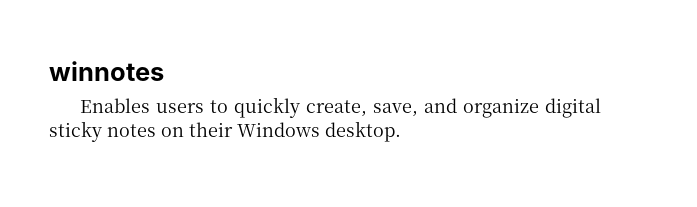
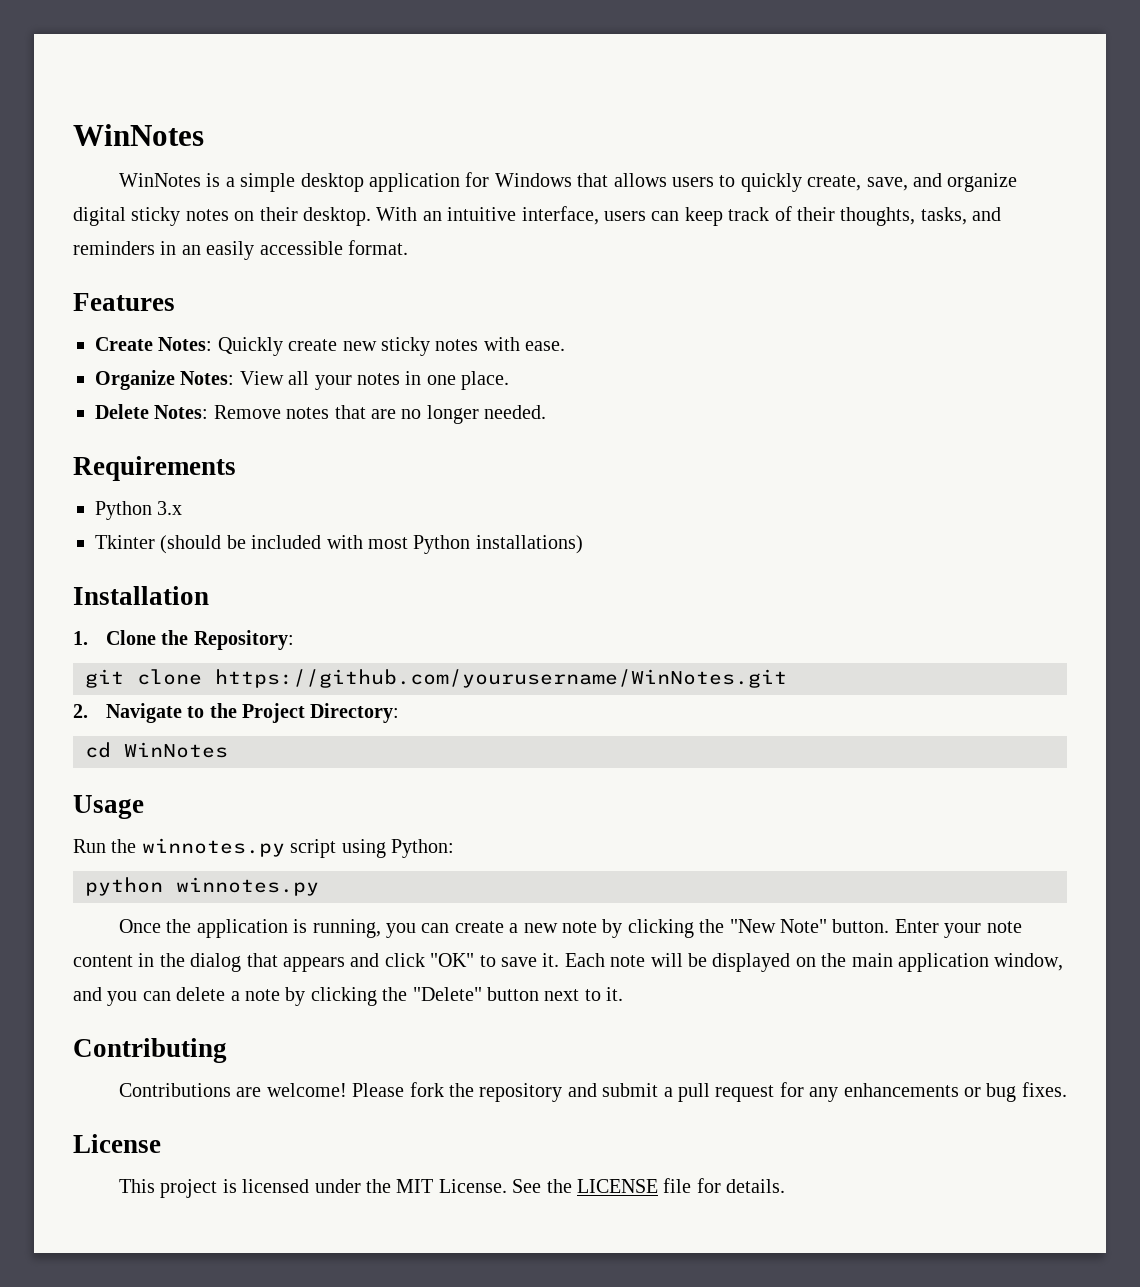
[49,61,164,81] [79,98,150,113] winnotes // Enables -> [73,124,204,146] [119,172,667,192] WinNotes // WinNotes is a simple desktop application for Windows that allows
[237,121,401,142] Windows desktop. -> [303,206,1002,226] [73,240,408,260] [73,293,175,311] [95,337,566,356] [95,370,510,390] [95,404,547,424] [73,456,236,481] [95,501,183,520] [95,535,583,554] [73,586,209,605] [73,630,294,650] [85,669,787,688] [73,703,400,723] [85,742,228,758] [73,795,144,819] [73,838,454,858] [85,877,319,896] [119,919,1022,938] [73,953,1064,972] [73,987,624,1006] [73,1038,227,1063] [119,1082,1067,1102] [73,1134,161,1153] [119,1178,786,1198] desktop. With an intuitive interface, users can keep track of their thoughts, tasks, and reminders in an easily accessible format. // Features // Create Notes: Quickly create new sticky notes with ease. // Organize Notes: View all your notes in one place. // Delete Notes: Remove notes that are no longer needed. // Requirements // Python 3.x // Tkinter (should be included with most Python installations) // Installation // 1. Clone the Repository: // git clone https://github.com/yourusername/WinNotes.git // 2. Navigate to the Project Directory: // cd WinNotes // Usage // Run the winnotes.py script using Python: // python winnotes.py // Once the application is running, you can create a new note by clicking the "New Note" button. Enter your note content in the dialog that appears and click "OK" to save it. Each note will be displayed on the main application window, and you can delete a note by clicking the "Delete" button next to it. // Contributing // Contributions are welcome! Please fork the repository and submit a pull request for any enhancements or bug fixes. // License // This project is licensed under the MIT License. See the LICENSE file for details.

